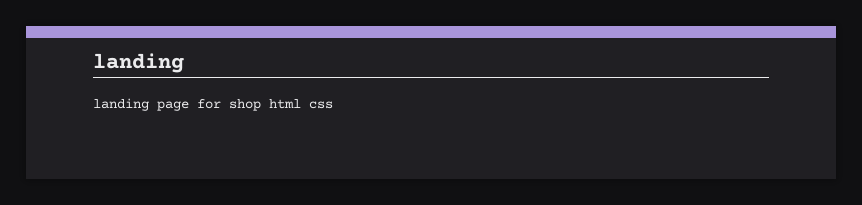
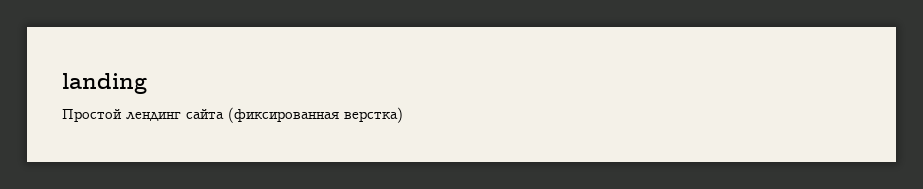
[93,98,333,111] landing page for shop html css -> [62,107,403,123] Простой лендинг сайта (фиксированная верстка)

